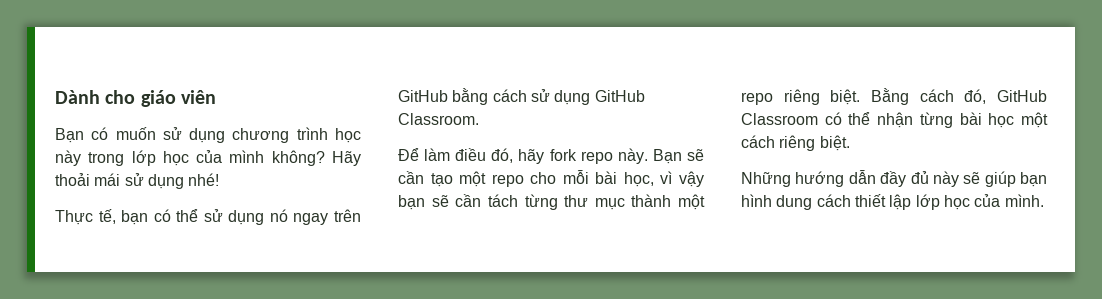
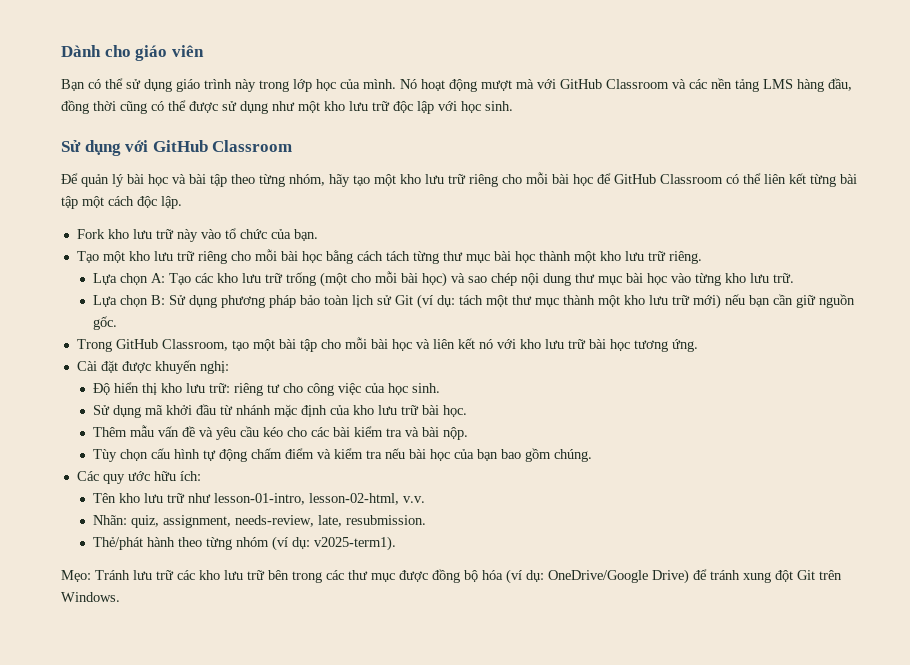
[115,127,361,143] muốn sử dụng chương trình học -> [105,78,232,92] thể sử dụng giáo trình
[229,150,361,166] [55,173,220,189] [55,209,361,225] [398,88,645,105] [398,113,479,125] [398,148,704,164] [398,170,704,187] [398,194,705,210] [741,88,1047,105] [741,112,1048,128] [741,135,850,151] [741,170,1047,187] [741,194,1044,210] mình không? Hãy thoải mái sử dụng nhé! // Thực tế, bạn có thể sử dụng nó ngay trên GitHub bằng cách sử dụng GitHub Classroom. // Để làm điều đó, hãy fork repo này. Bạn sẽ cần tạo một repo cho mỗi bài học, vì vậy bạn sẽ cần tách từng thư mục thành một repo riêng biệt. Bằng cách đó, GitHub Classroom có thể nhận từng bài học một cách riêng biệt. // Những hướng dẫn đầy đủ này sẽ giúp bạn hình dung cách thiết lập lớp học của mình. -> [363,78,852,92] [61,100,513,114] [61,140,293,156] [61,172,857,187] [61,196,182,209] [76,228,318,242] [76,249,702,264] [93,271,795,287] [93,294,856,309] [93,316,118,330] [76,337,698,352] [76,360,229,374] [93,382,441,396] [93,404,468,418] [93,425,469,440] [93,448,593,462] [76,471,201,484] [93,493,426,505] [93,515,427,528] [93,536,397,551] [61,569,842,584] [61,592,120,602] mình. Nó hoạt động mượt mà với GitHub Classroom và các nền tảng LMS hàng đầu, đồng thời cũng có thể được sử dụng như một kho lưu trữ độc lập với học sinh. // Sử dụng với GitHub Classroom // Để quản lý bài học và bài tập theo từng nhóm, hãy tạo một kho lưu trữ riêng cho mỗi bài học để GitHub Classroom có thể liên kết từng bài tập một cách độc lập. // Fork kho lưu trữ này vào tổ chức của bạn. // Tạo một kho lưu trữ riêng cho mỗi bài học bằng cách tách từng thư mục bài học thành một kho lưu trữ riêng. // Lựa chọn A: Tạo các kho lưu trữ trống (một cho mỗi bài học) và sao chép nội dung thư mục bài học vào từng kho lưu trữ. // Lựa chọn B: Sử dụng phương pháp bảo toàn lịch sử Git (ví dụ: tách một thư mục thành một kho lưu trữ mới) nếu bạn cần giữ nguồn gốc. // Trong GitHub Classroom, tạo một bài tập cho mỗi bài học và liên kết nó với kho lưu trữ bài học tương ứng. // Cài đặt được khuyến nghị: // Độ hiển thị kho lưu trữ: riêng tư cho công việc của học sinh. // Sử dụng mã khởi đầu từ nhánh mặc định của kho lưu trữ bài học. // Thêm mẫu vấn đề và yêu cầu kéo cho các bài kiểm tra và bài nộp. // Tùy chọn cấu hình tự động chấm điểm và kiểm tra nếu bài học của bạn bao gồm chúng. // Các quy ước hữu ích: // Tên kho lưu trữ như lesson-01-intro, lesson-02-html, v.v. // Nhãn: quiz, assignment, needs-review, late, resubmission. // Thẻ/phát hành theo từng nhóm (ví dụ: v2025-term1). // Mẹo: Tránh lưu trữ các kho lưu trữ bên trong các thư mục được đồng bộ hóa (ví dụ: OneDrive/Google Drive) để tránh xung đột Git trên Windows.

